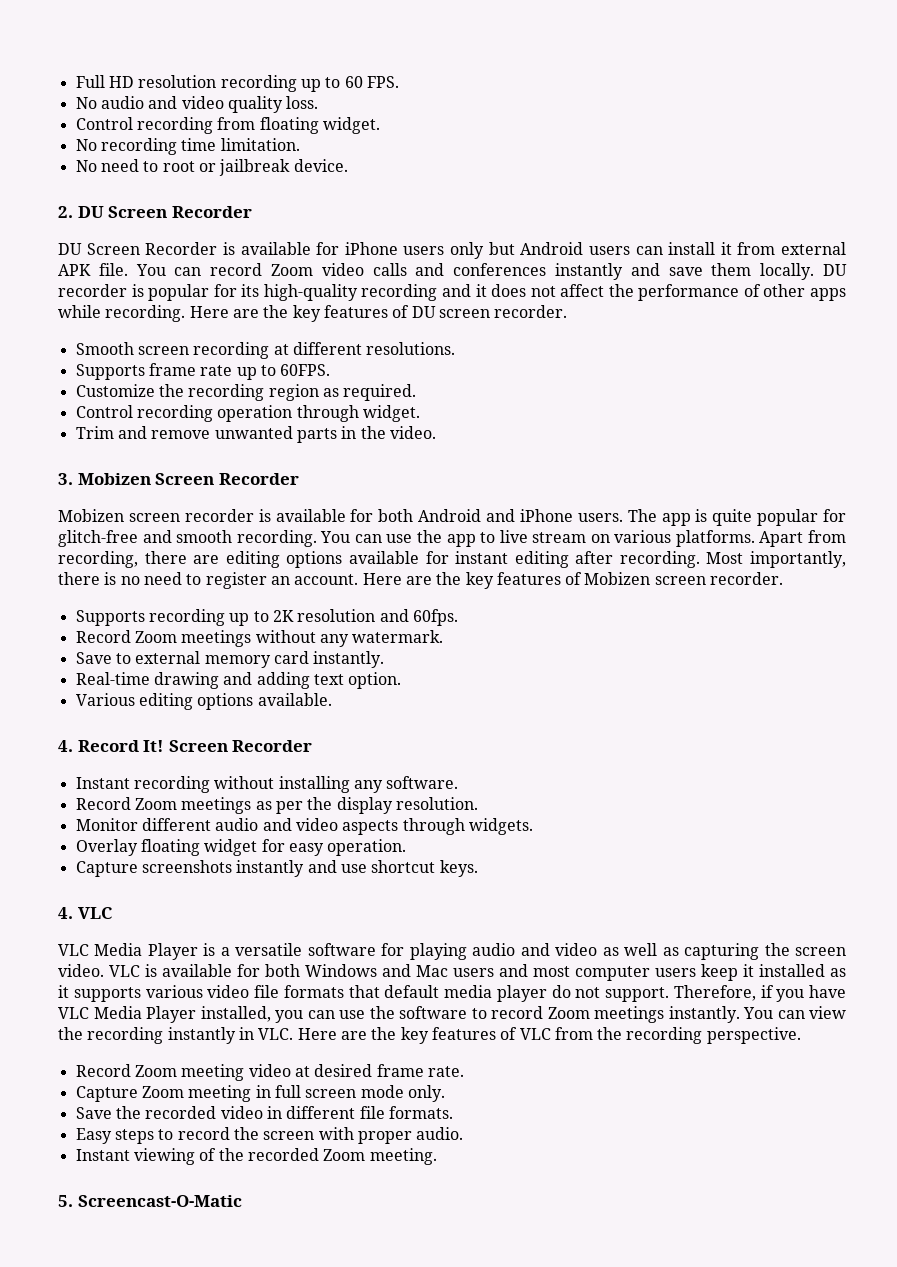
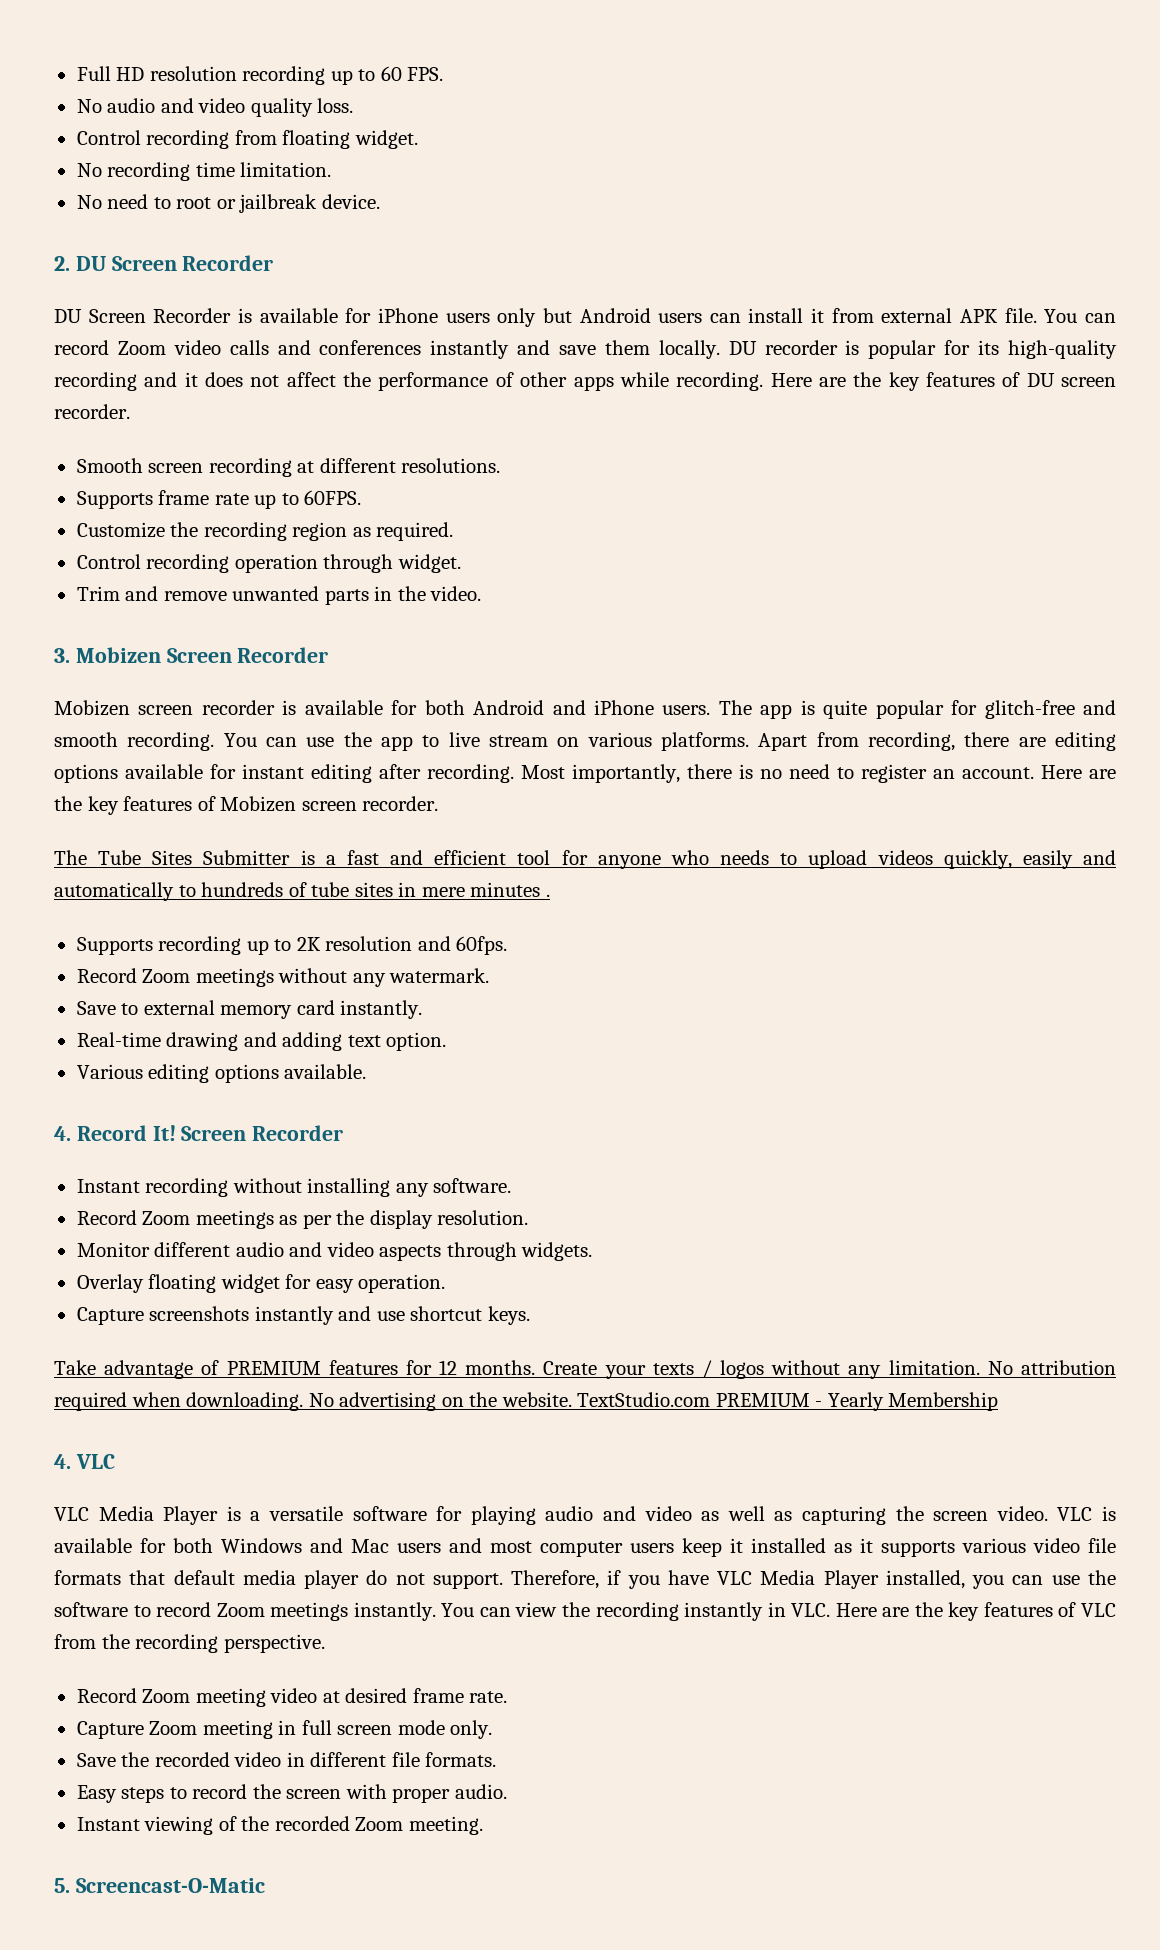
(784, 578) none -> [54,850,1116,869] [54,882,550,901] // The Tube Sites Submitter is a fast and efficient tool for anyone who needs to upload videos quickly, easily and automatically to hundreds of tube sites in mere minutes .
(478, 868) none -> [54,1360,1116,1379] [54,1392,999,1411] // Take advantage of PREMIUM features for 12 months. Create your texts / logos without any limitation. No attribution required when downloading. No advertising on the website. TextStudio.com PREMIUM - Yearly Membership

